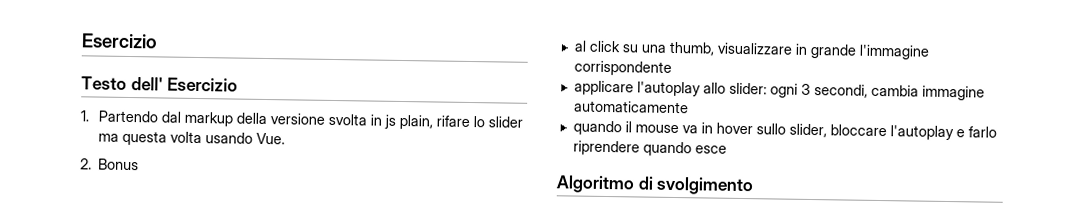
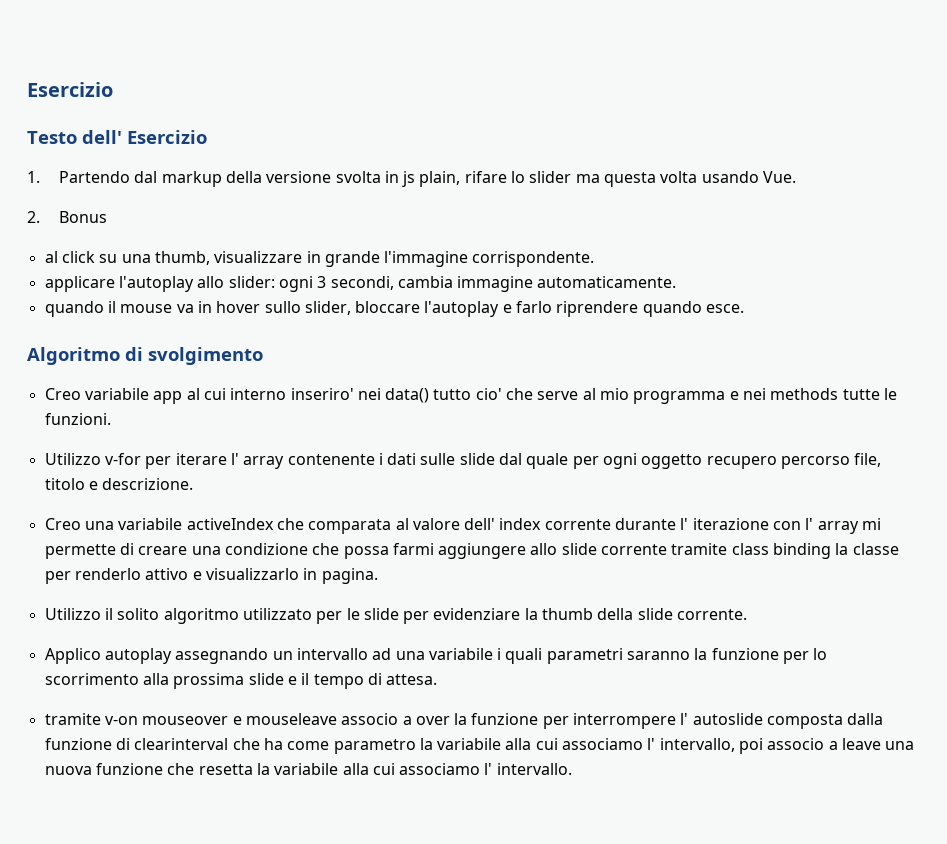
[573,60,672,76] corrispondente -> [472,251,595,267] corrispondente.
[573,100,689,114] automaticamente -> [537,276,677,288] automaticamente.
[694,145,727,154] esce -> [706,304,745,313] esce.
(755, 186) none -> [44,388,898,404] [44,413,111,425] [44,453,882,469] [44,478,194,490] [44,518,882,534] [44,543,899,559] [44,568,378,584] [44,608,748,624] [44,648,828,664] [44,673,438,689] [44,713,884,729] [44,738,915,754] [44,763,572,775] // Creo variabile app al cui interno inseriro' nei data() tutto cio' che serve al mio programma e nei methods tutte le funzioni. // Utilizzo v-for per iterare l' array contenente i dati sulle slide dal quale per ogni oggetto recupero percorso file, titolo e descrizione. // Creo una variabile activeIndex che comparata al valore dell' index corrente durante l' iterazione con l' array mi permette di creare una condizione che possa farmi aggiungere allo slide corrente tramite class binding la classe per renderlo attivo e visualizzarlo in pagina. // Utilizzo il solito algoritmo utilizzato per le slide per evidenziare la thumb della slide corrente. // Applico autoplay assegnando un intervallo ad una variabile i quali parametri saranno la funzione per lo scorrimento alla prossima slide e il tempo di attesa. // tramite v-on mouseover e mouseleave associo a over la funzione per interrompere l' autoslide composta dalla funzione di clearinterval che ha come parametro la variabile alla cui associamo l' intervallo, poi associo a leave una nuova funzione che resetta la variabile alla cui associamo l' intervallo.

